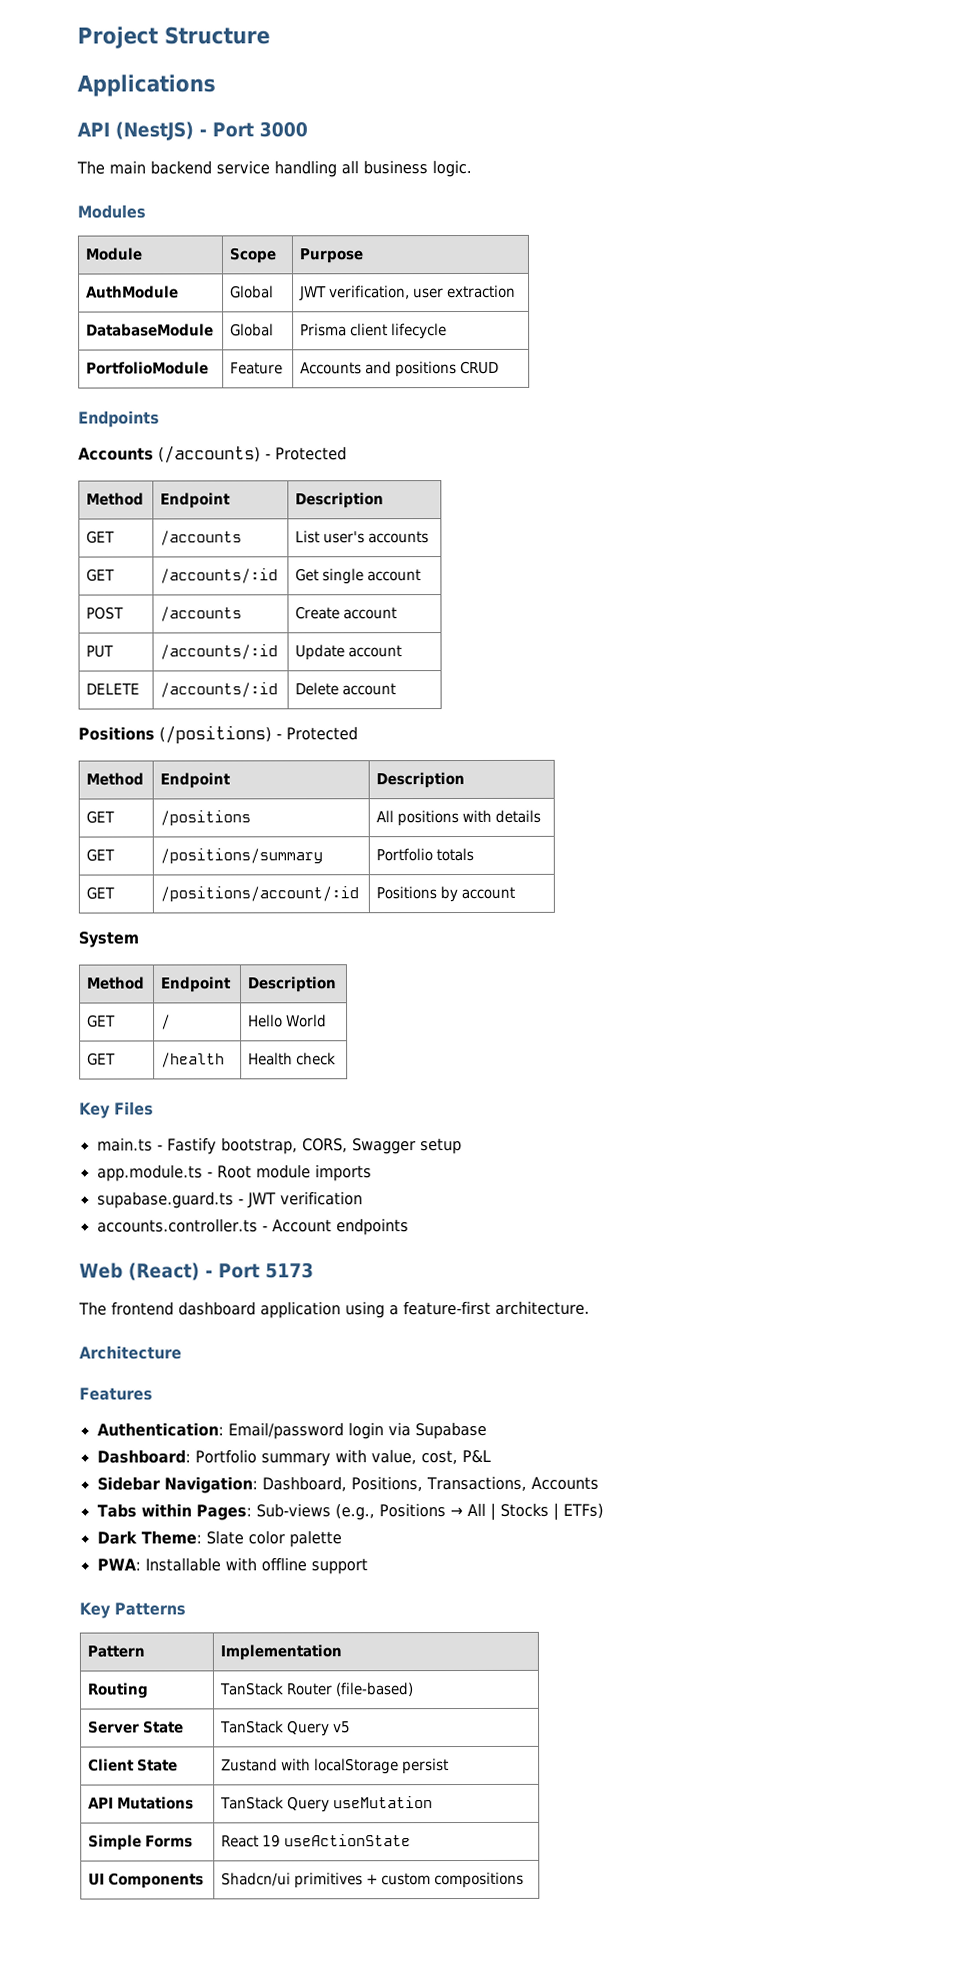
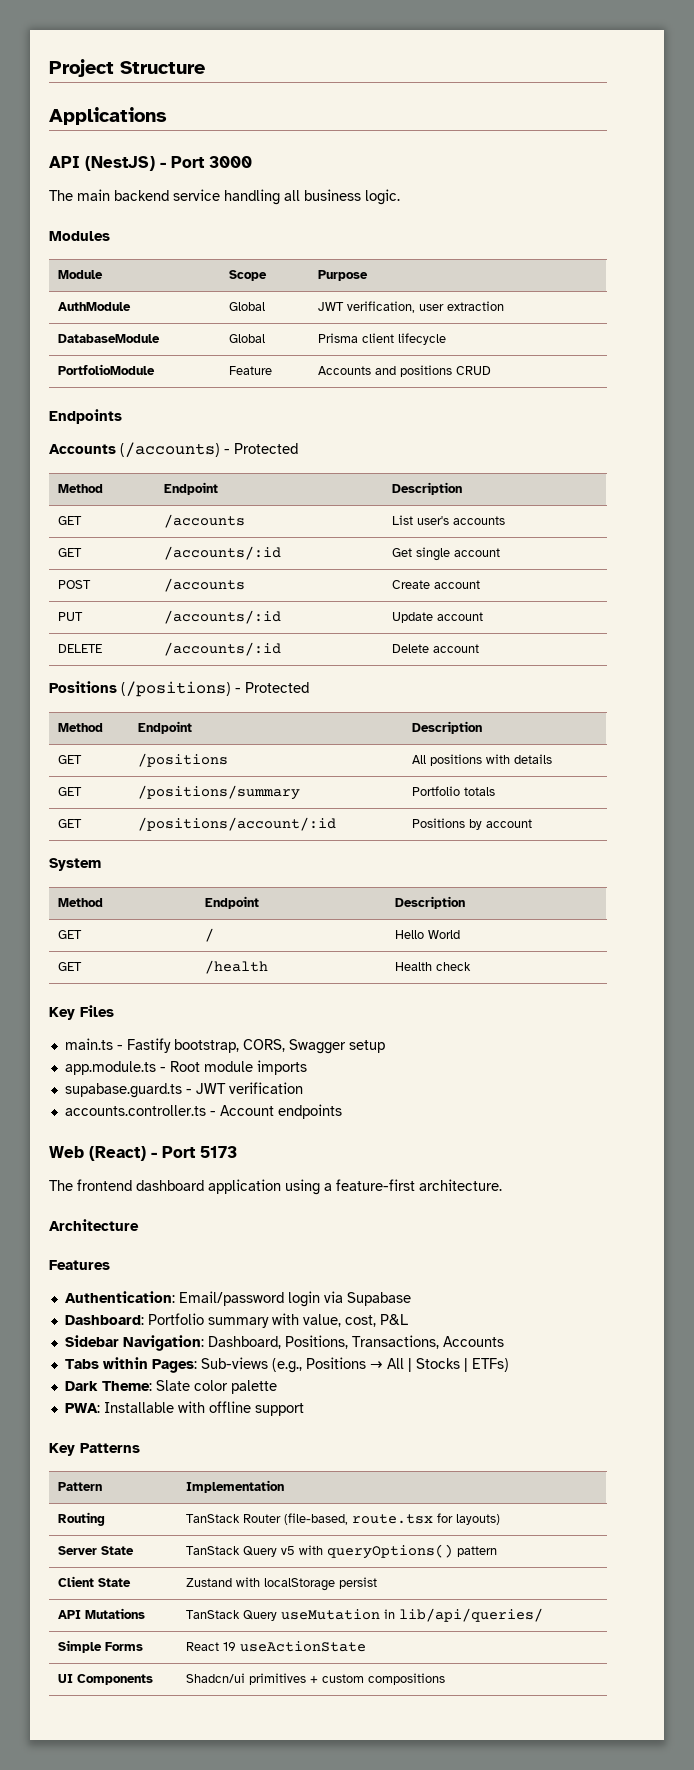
[335,1682,414,1697] (file-based) -> [283,1513,500,1525] (file-based, route.tsx for layouts)
(352, 1727) none -> [298,1544,497,1559] with queryOptions() pattern
(434, 1802) none -> [383,1608,543,1622] in lib/api/queries/

